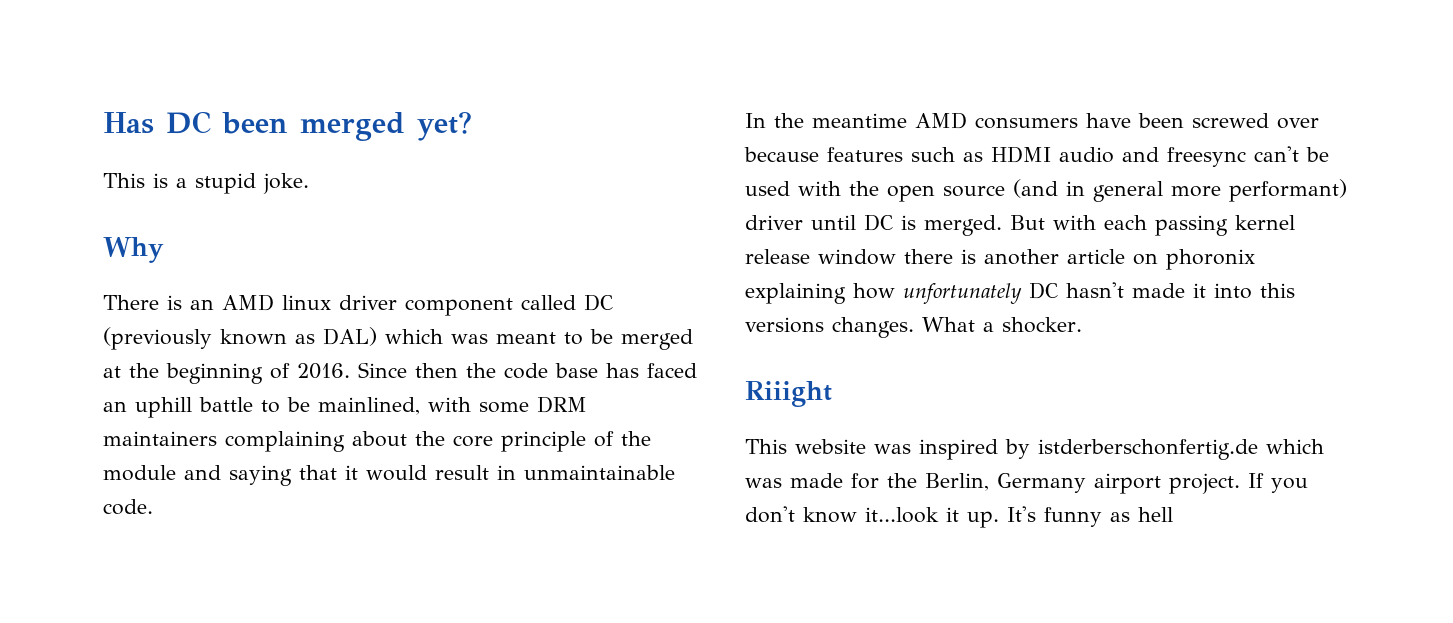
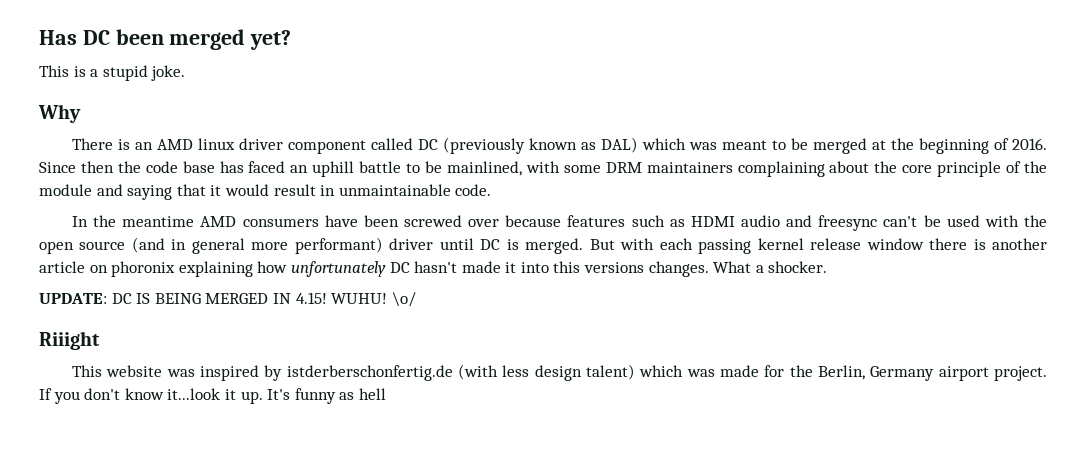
(1082, 325) none -> [39,292,416,307] // UPDATE: DC IS BEING MERGED IN 4.15! WUHU! \o/
(1258, 449) none -> [457,364,635,381] (with less design talent)

